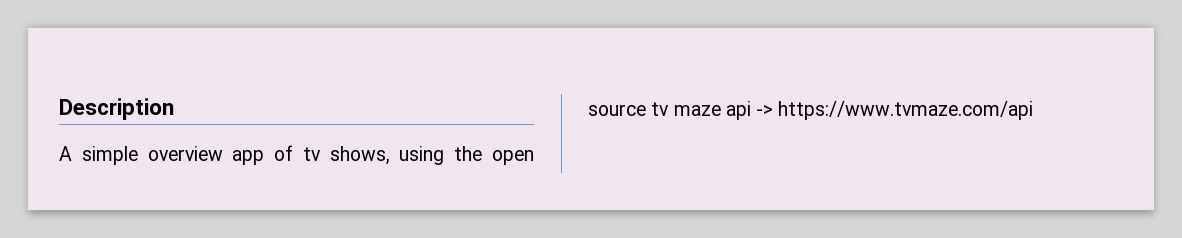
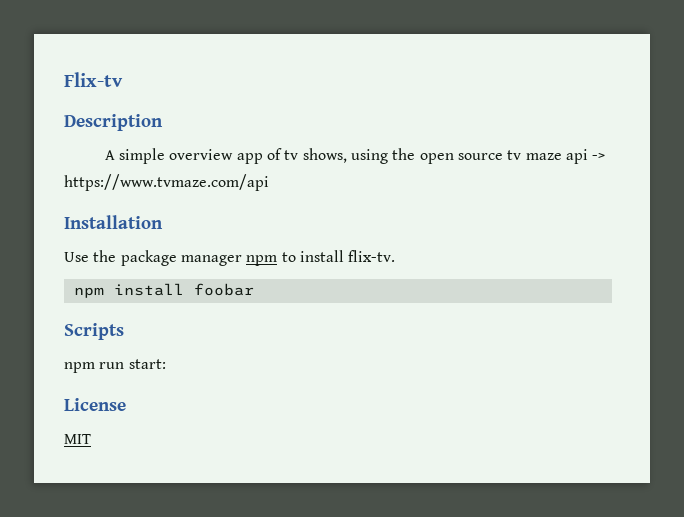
(59, 109) none -> [64,72,123,87] Flix-tv //
(1034, 110) none -> [64,215,163,229] [64,250,396,266] [73,283,254,298] [64,323,124,340] [64,359,166,373] [64,398,126,411] [64,434,91,444] // Installation // Use the package manager npm to install flix-tv. // npm install foobar // Scripts // npm run start: // License // MIT

